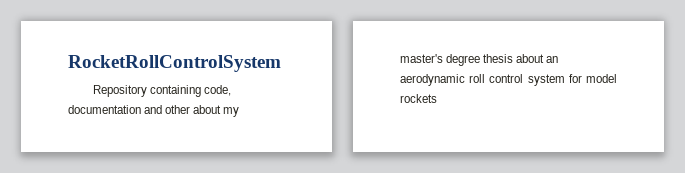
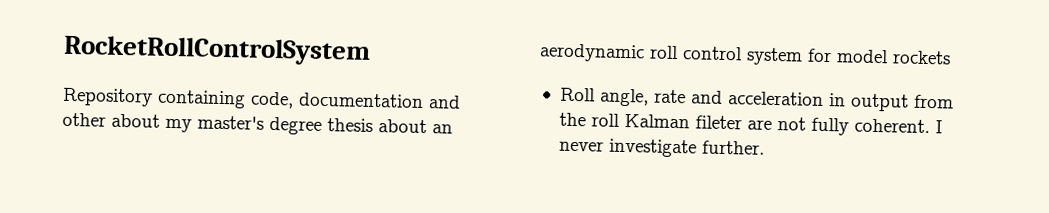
(437, 98) none -> [559,87,954,112] [558,112,943,136] [558,138,765,158] // Roll angle, rate and acceleration in output from the roll Kalman fileter are not fully coherent. I never investigate further.

